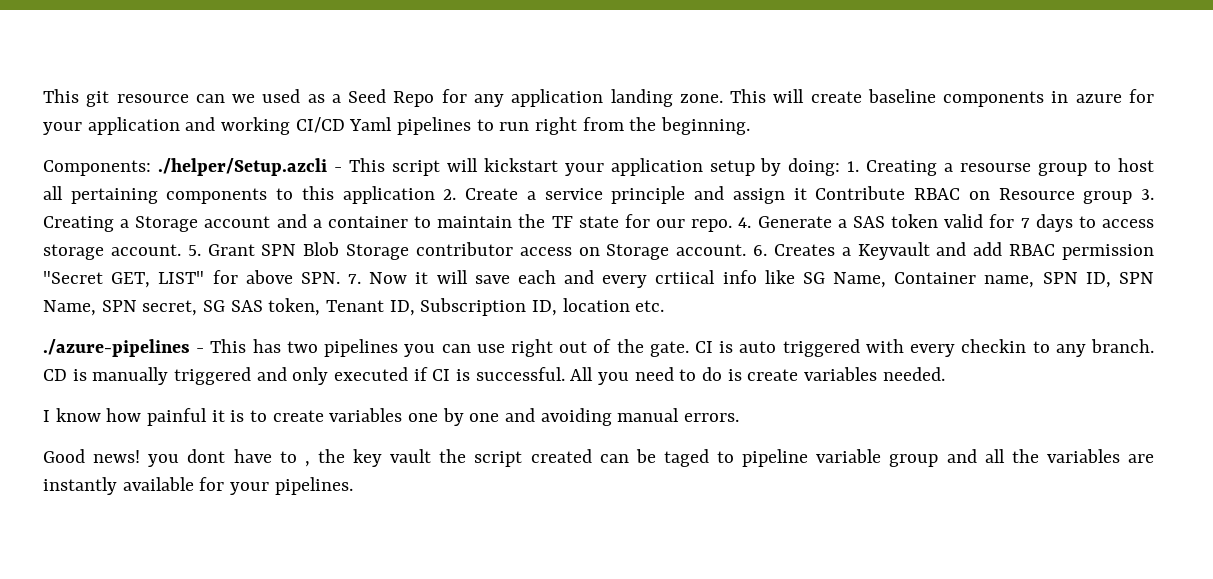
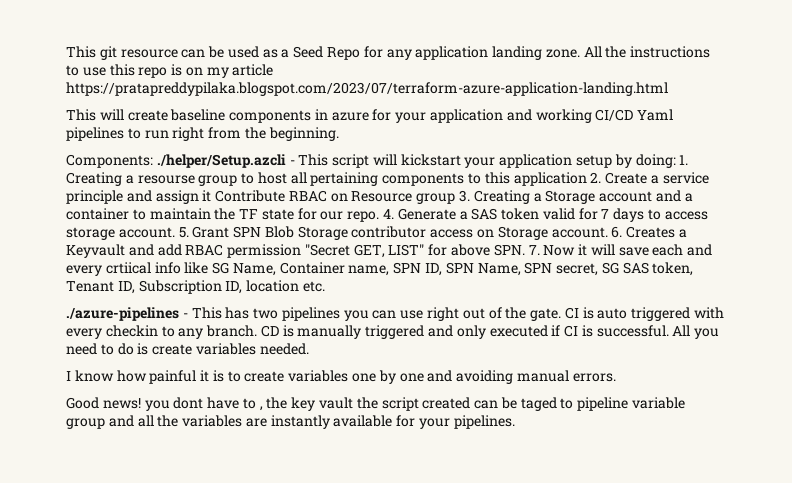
[232,94,256,103] we -> [208,46,225,58] be
(723, 98) none -> [583,46,711,58] [66,64,274,78] [66,82,668,96] All the instructions to use this repo is on my article https://pratapreddypilaka.blogspot.com/2023/07/terraform-azure-application-landing.html //

